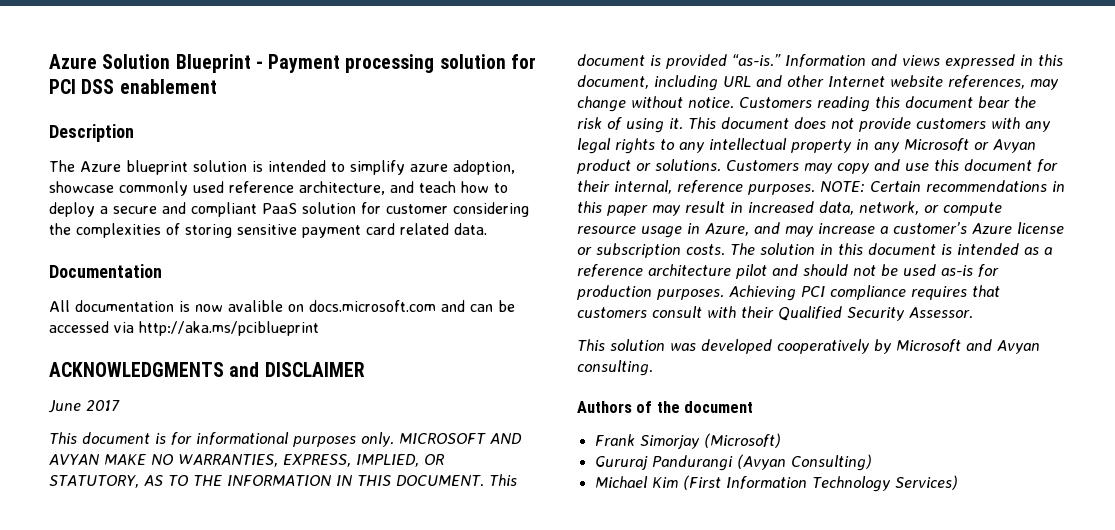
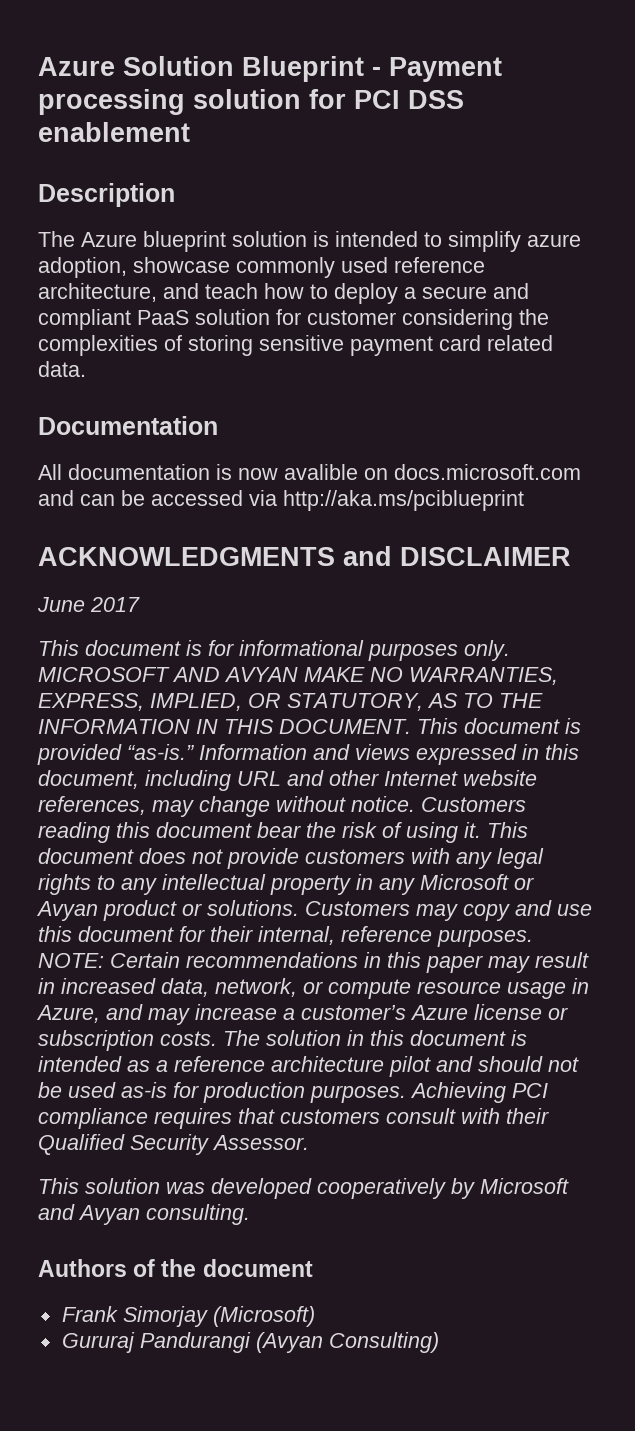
[594,475,958,492] // Michael Kim (First Information Technology Services) -> (439, 1342) none

